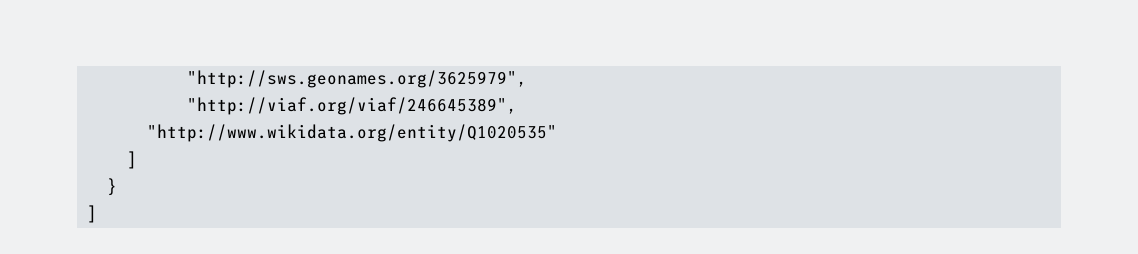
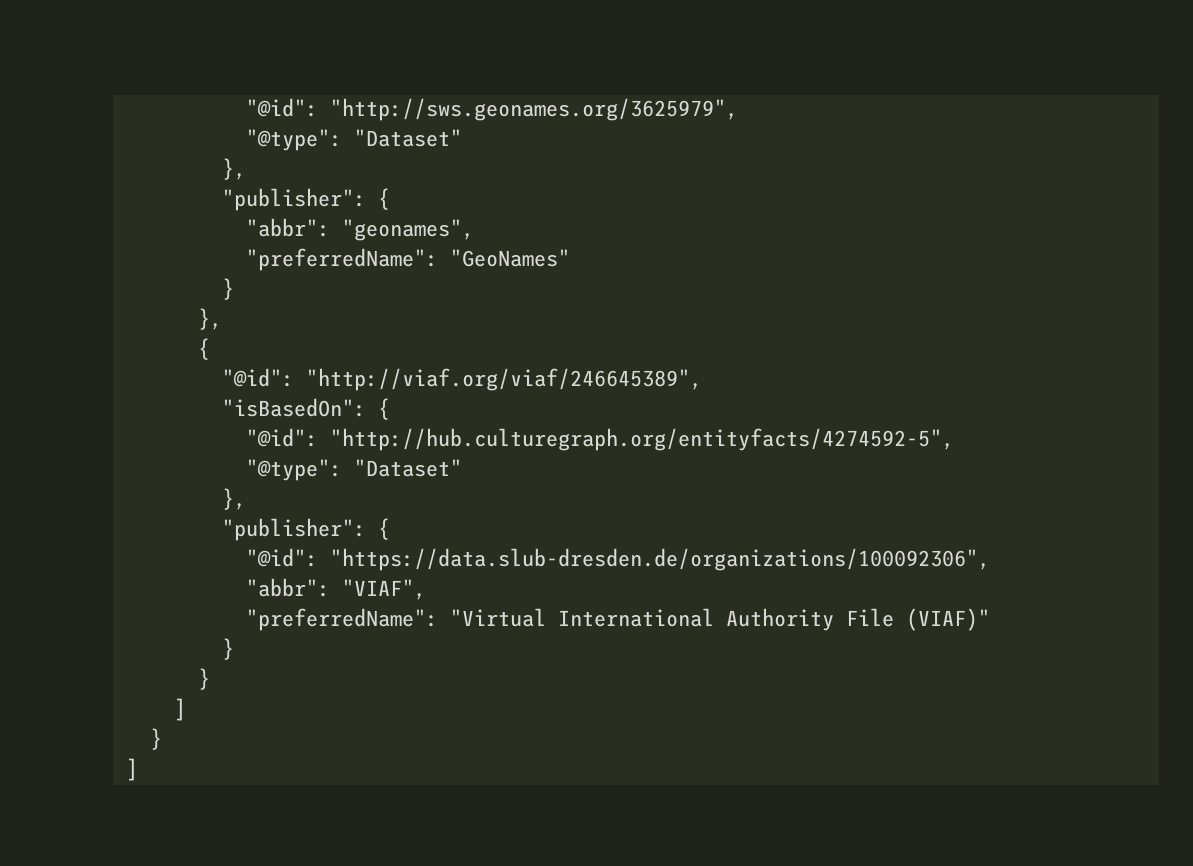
(186, 79) none -> [246,98,319,117] "@id":
[186,97,517,115] [146,124,557,142] "http://viaf.org/viaf/246645389", // "http://www.wikidata.org/entity/Q1020535" -> [246,129,463,151] [222,158,247,180] [222,188,391,211] [246,218,475,241] [246,248,571,271] [222,278,235,300] [198,308,223,330] [198,338,211,360] [222,368,703,391] [222,398,391,420] [246,428,955,451] [246,459,463,481] [222,488,247,510] [222,518,391,541] [246,548,991,571] [246,578,427,600] [246,608,991,631] [222,638,235,660] [198,668,211,690] "@type": "Dataset" // }, // "publisher": { // "abbr": "geonames", // "preferredName": "GeoNames" // } // }, // { // "@id": "http://viaf.org/viaf/246645389", // "isBasedOn": { // "@id": "http://hub.culturegraph.org/entityfacts/4274592-5", // "@type": "Dataset" // }, // "publisher": { // "@id": "https://data.slub-dresden.de/organizations/100092306", // "abbr": "VIAF", // "preferredName": "Virtual International Authority File (VIAF)" // } // }

